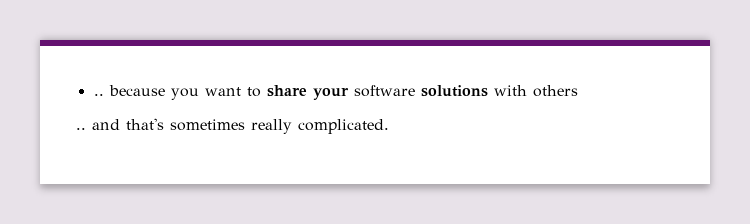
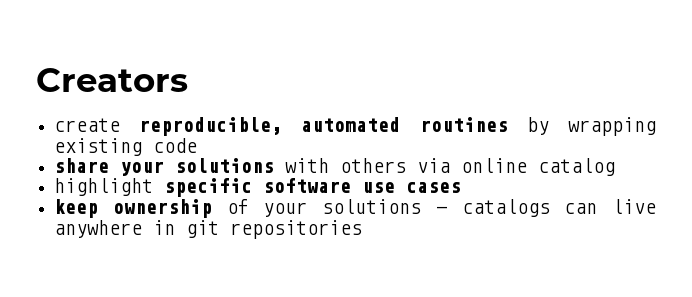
[93,85,261,100] .. because you want to -> [36,68,188,92] [54,117,656,136] [54,138,198,156] Creators // create reproducible, automated routines by wrapping existing code //
[353,85,415,97] software -> (165, 168) none
[76,118,389,134] // .. and that's sometimes really complicated. -> [417,158,616,176] [54,178,462,197] [54,199,656,218] [54,220,363,239] via online catalog // highlight specific software use cases // keep ownership of your solutions - catalogs can live anywhere in git repositories

